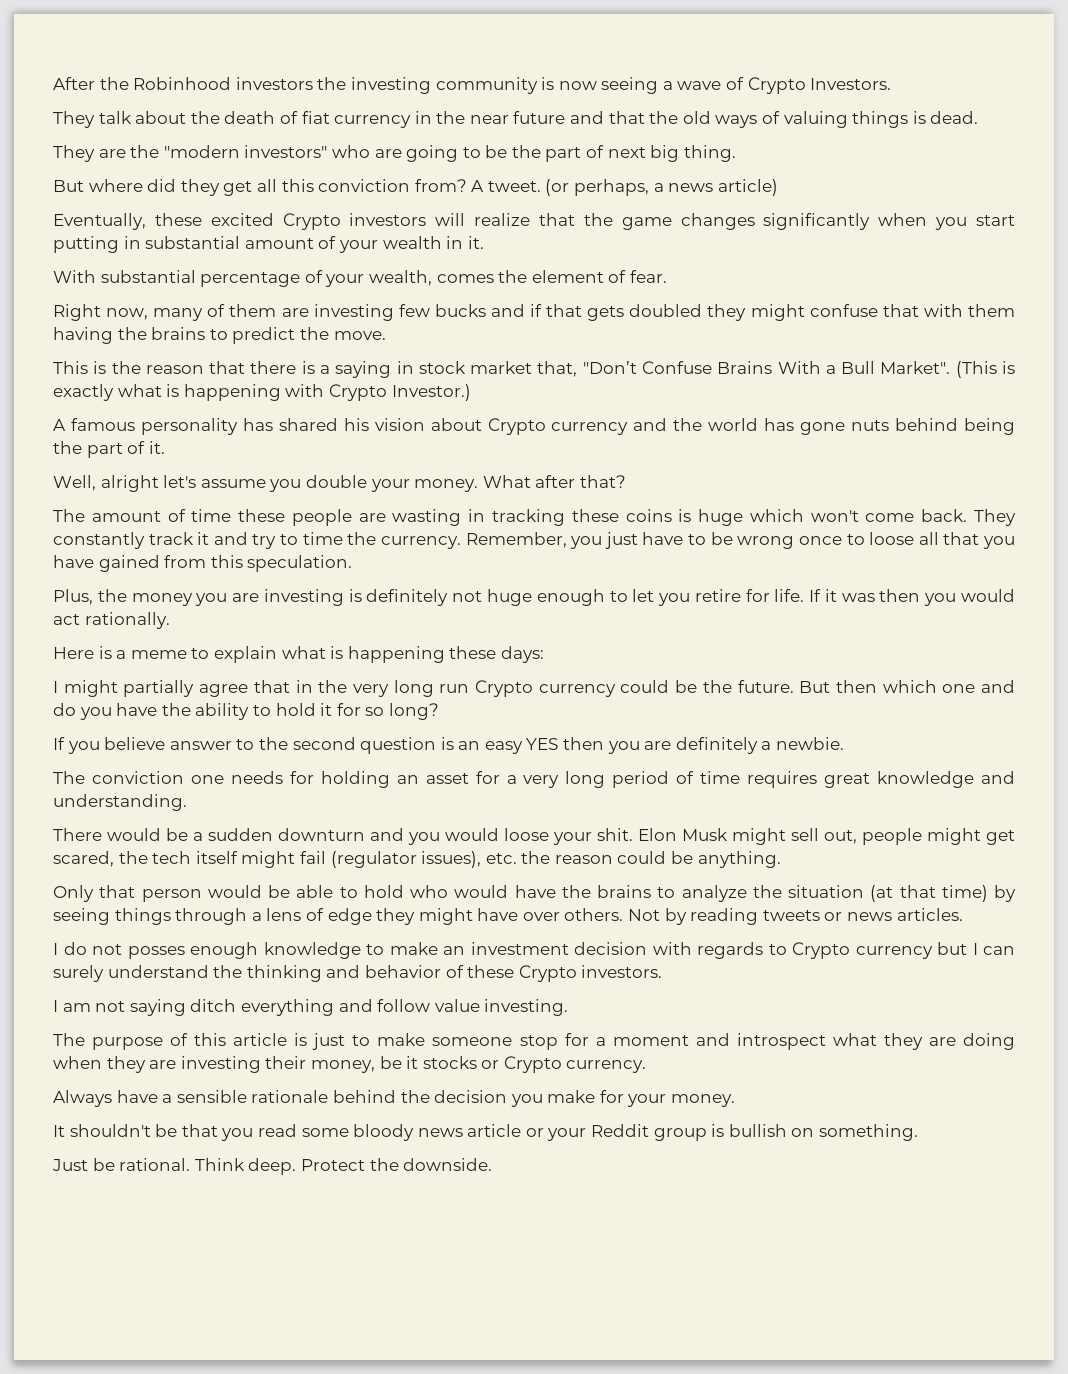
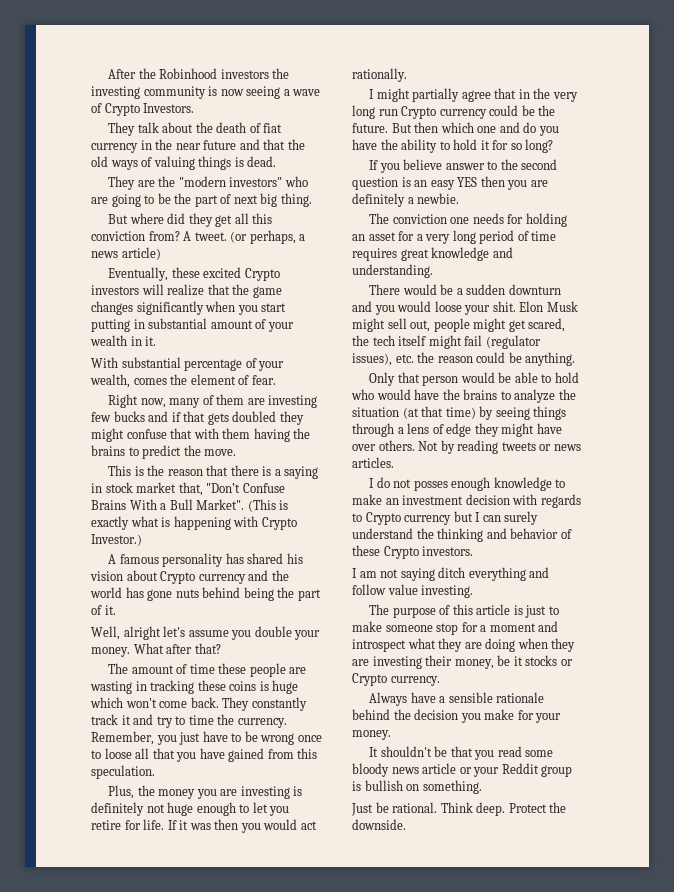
[53,646,544,663] // Here is a meme to explain what is happening these days: -> (407, 75) none

